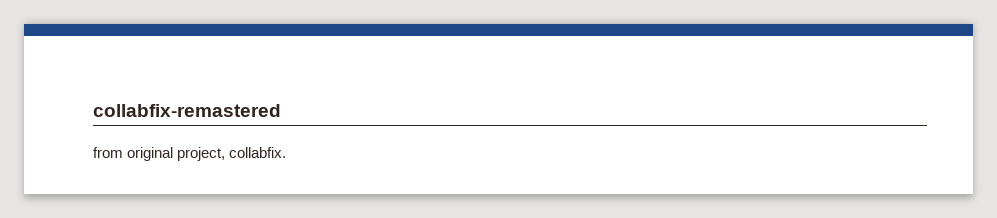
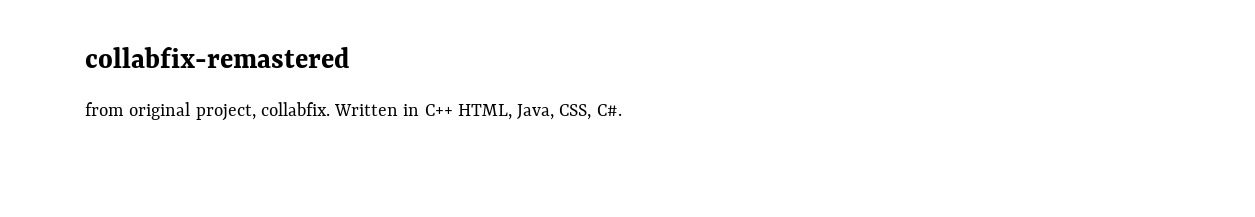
(287, 152) none -> [334,104,622,120] Written in C++ HTML, Java, CSS, C#.

